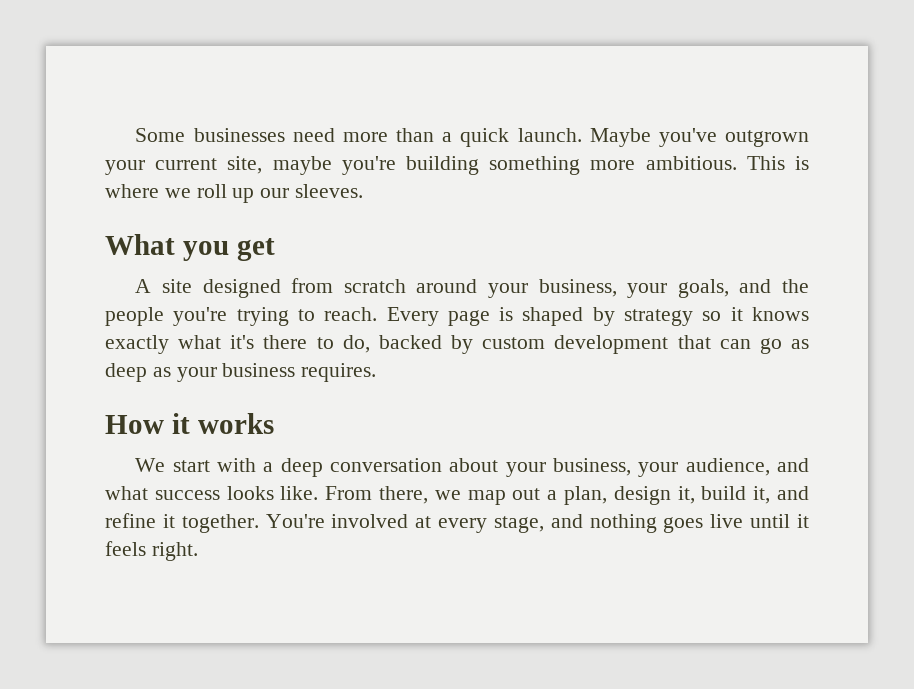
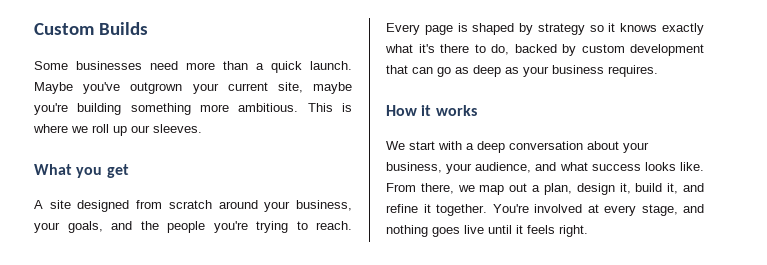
(135, 135) none -> [34,22,149,35] Custom Builds //

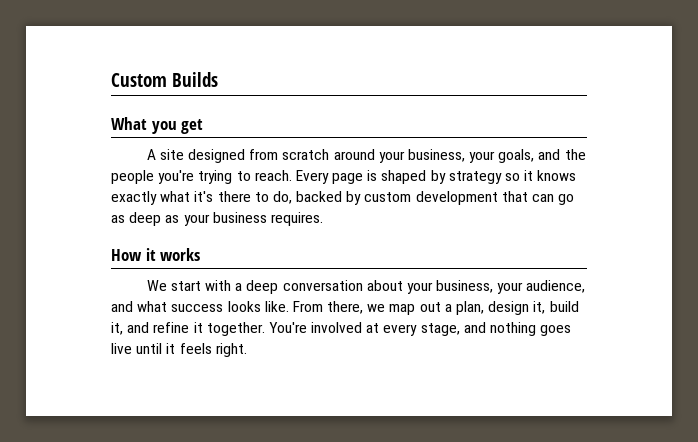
[34,61,352,73] [34,82,352,94] [34,103,352,115] [33,124,202,136] // Some businesses need more than a quick launch. Maybe you've outgrown your current site, maybe you're building something more ambitious. This is where we roll up our sleeves. -> (219, 79) none

